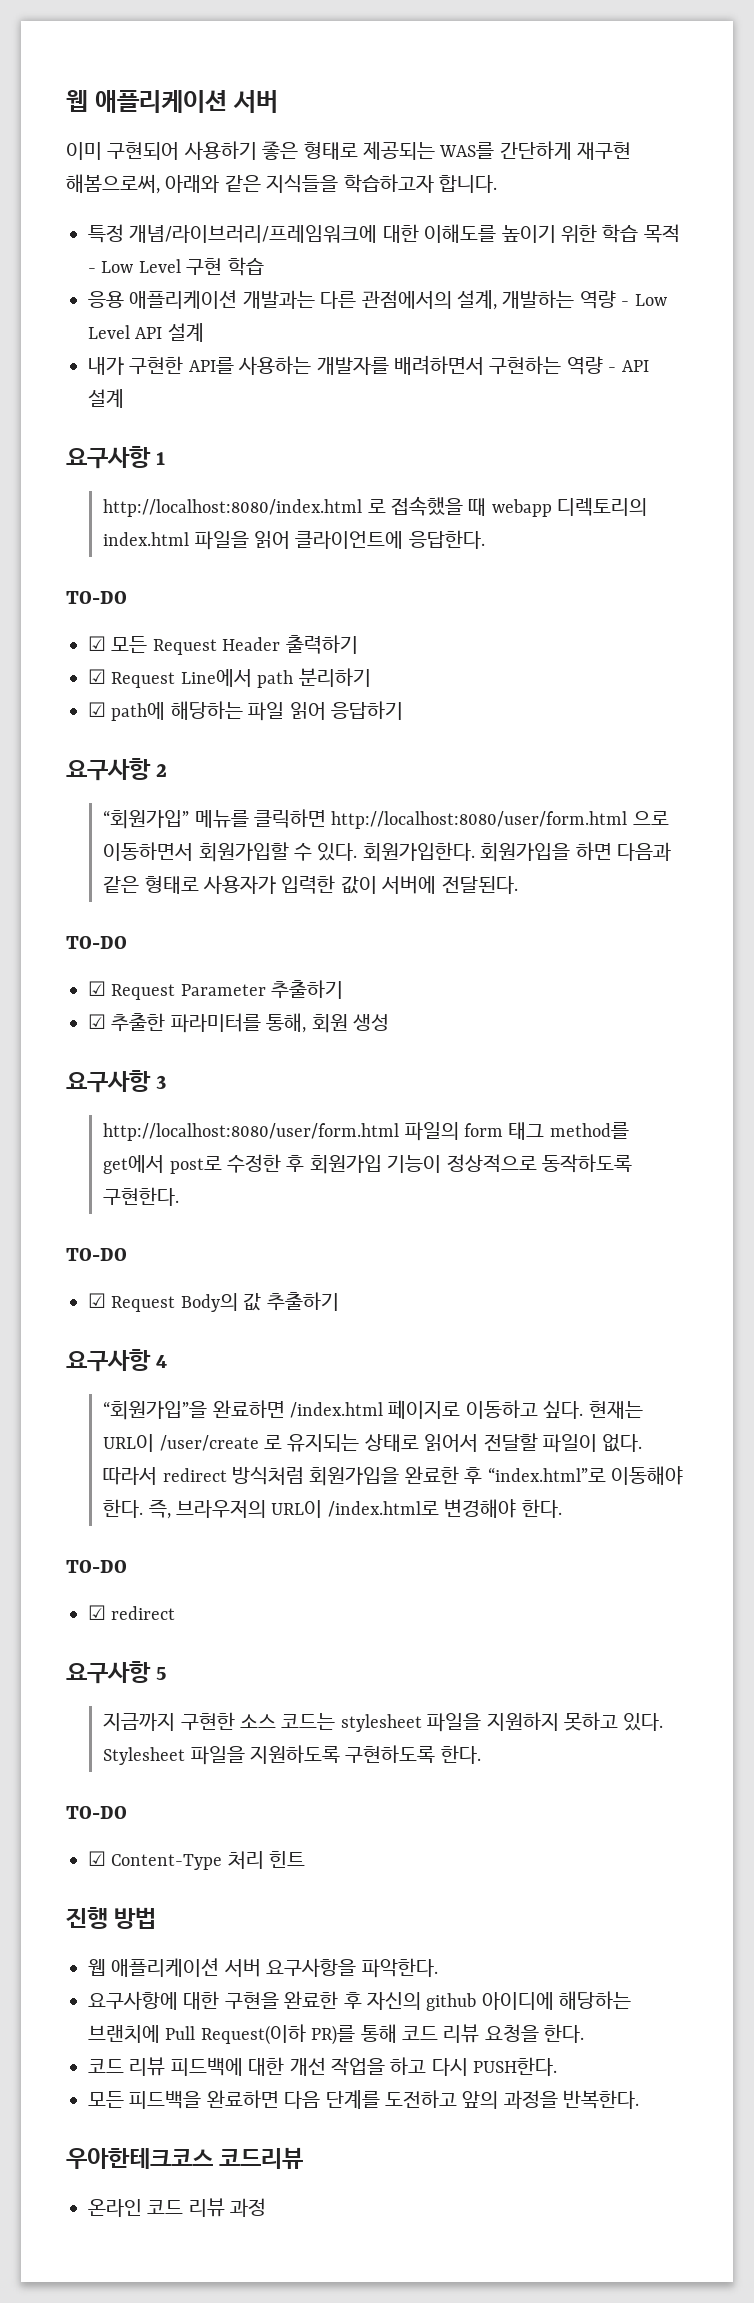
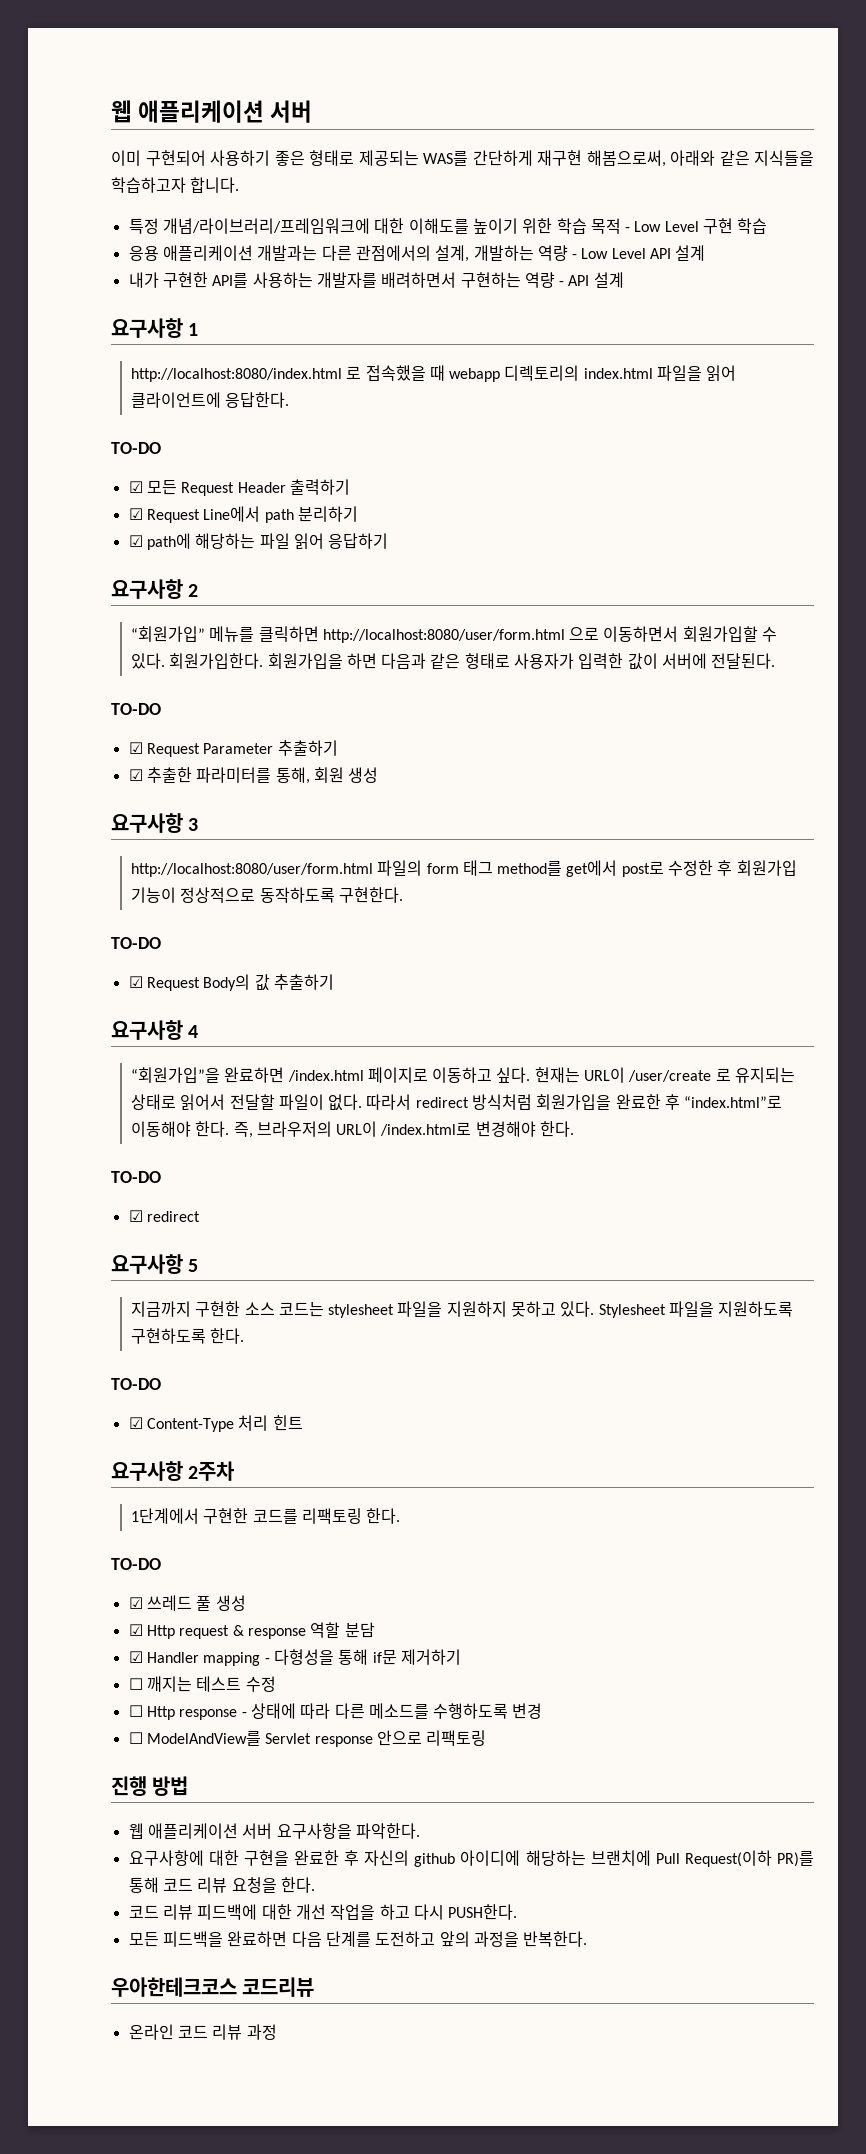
(306, 1859) none -> [111,1461,235,1481] [130,1508,401,1524] [111,1558,161,1570] [128,1595,246,1611] [128,1622,375,1639] [128,1649,461,1666] [128,1676,276,1692] [128,1703,543,1720] [128,1730,487,1747] // 요구사항 2주차 // 1단계에서 구현한 코드를 리팩토링 한다. // TO-DO // ☑ 쓰레드 풀 생성 // ☑ Http request & response 역할 분담 // ☑ Handler mapping - 다형성을 통해 if문 제거하기 // ☐ 깨지는 테스트 수정 // ☐ Http response - 상태에 따라 다른 메소드를 수행하도록 변경 // ☐ ModelAndView를 Servlet response 안으로 리팩토링

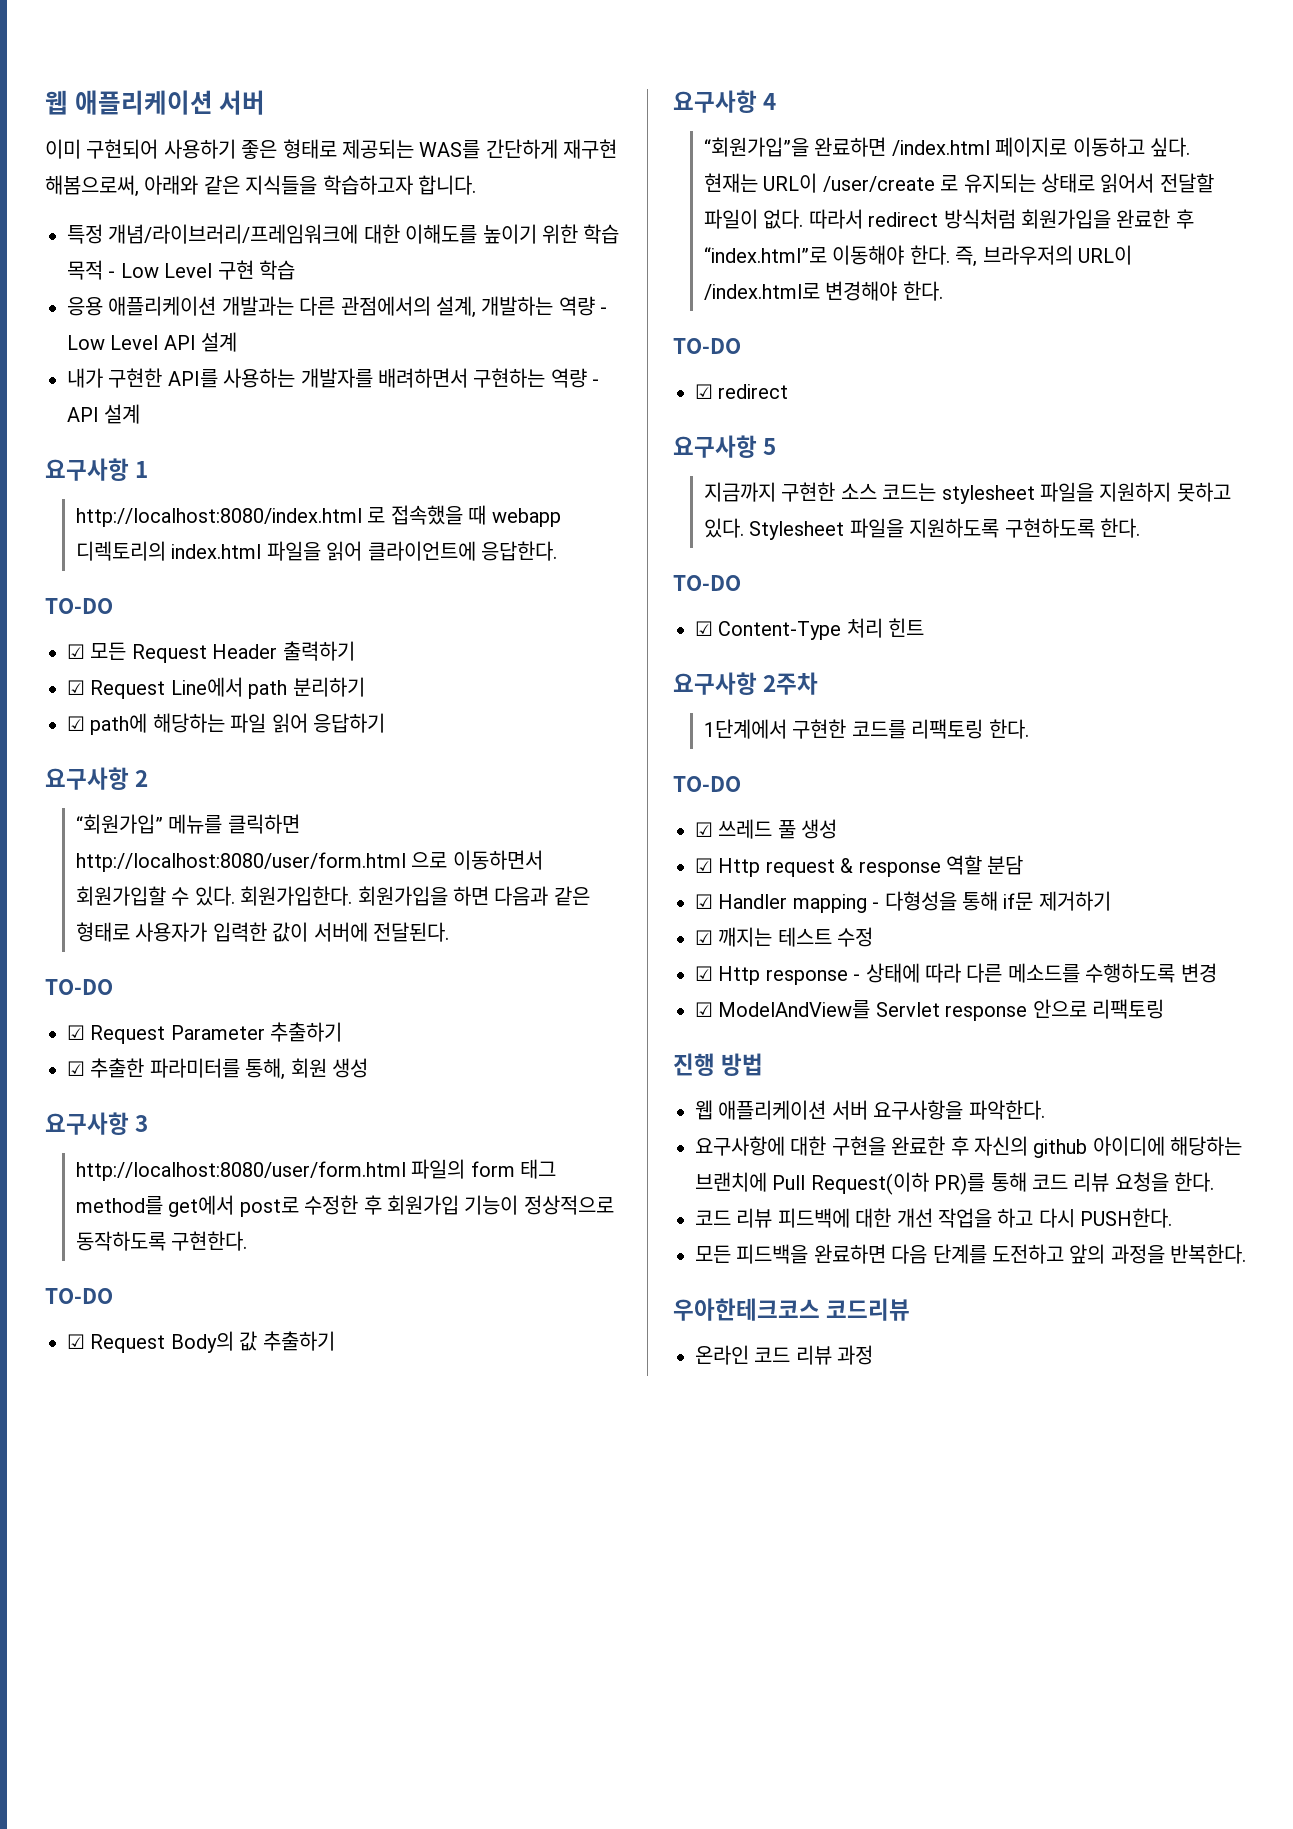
[128,1678,143,1690] ☐ -> [695,930,713,945] ☑
[128,1705,143,1717] ☐ -> [695,966,713,981] ☑
[128,1732,143,1744] ☐ -> [695,1002,713,1017] ☑

